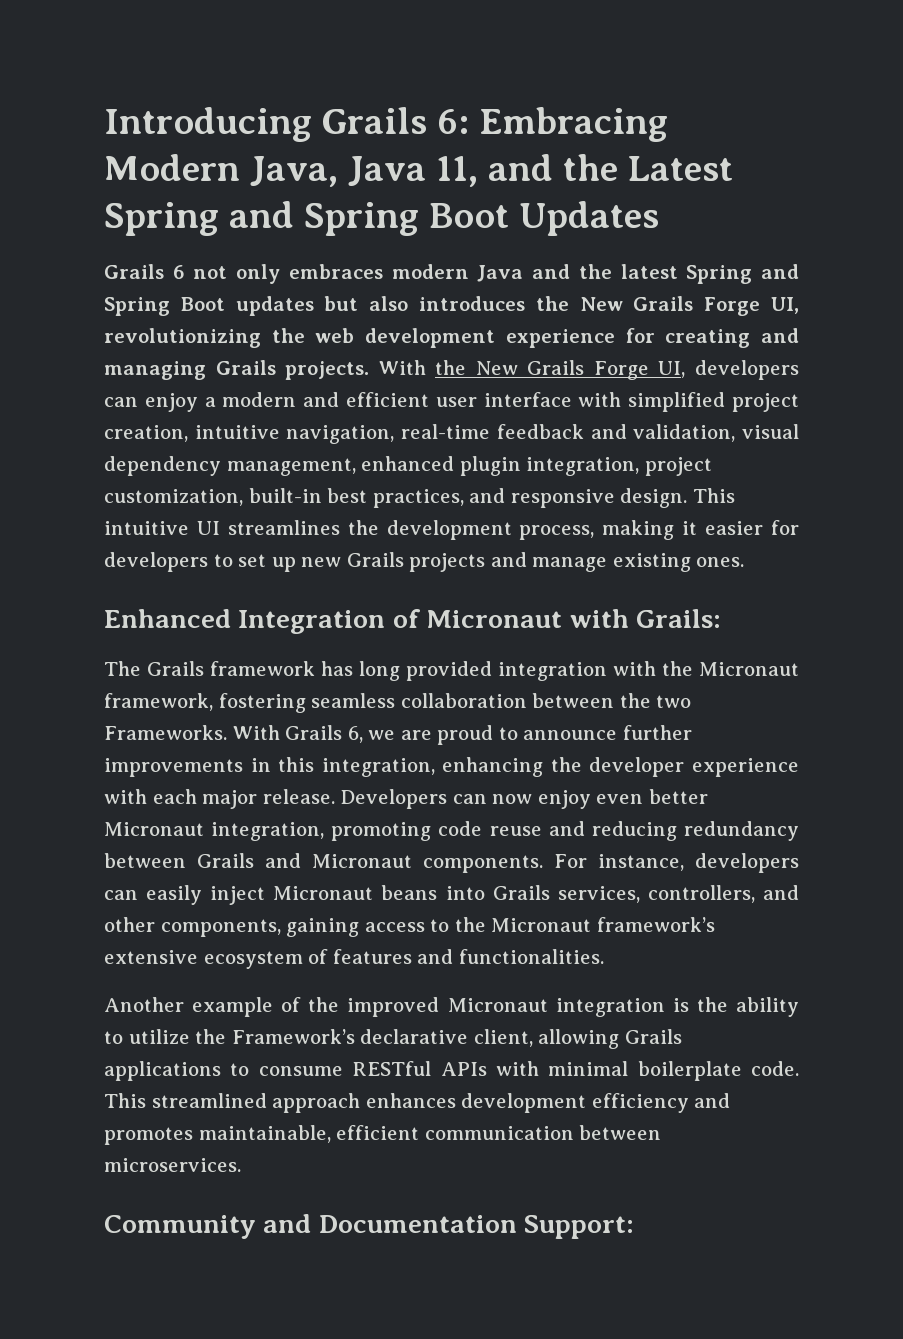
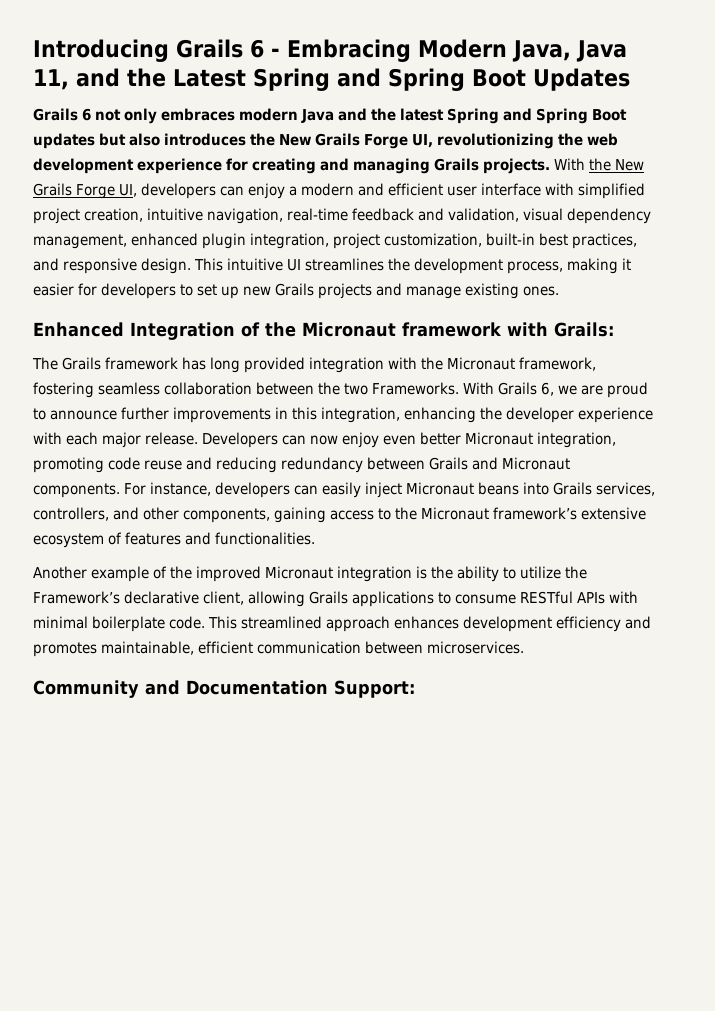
[436,109,469,134] 6: -> [250,39,280,58] 6 -
[426,610,563,628] Micronaut -> [265,322,502,337] the Micronaut framework

